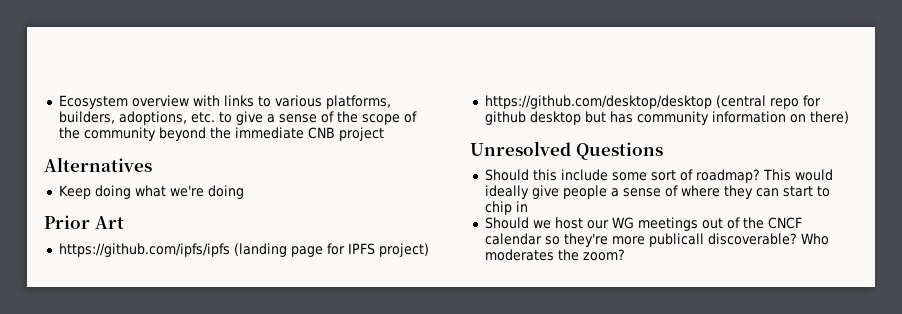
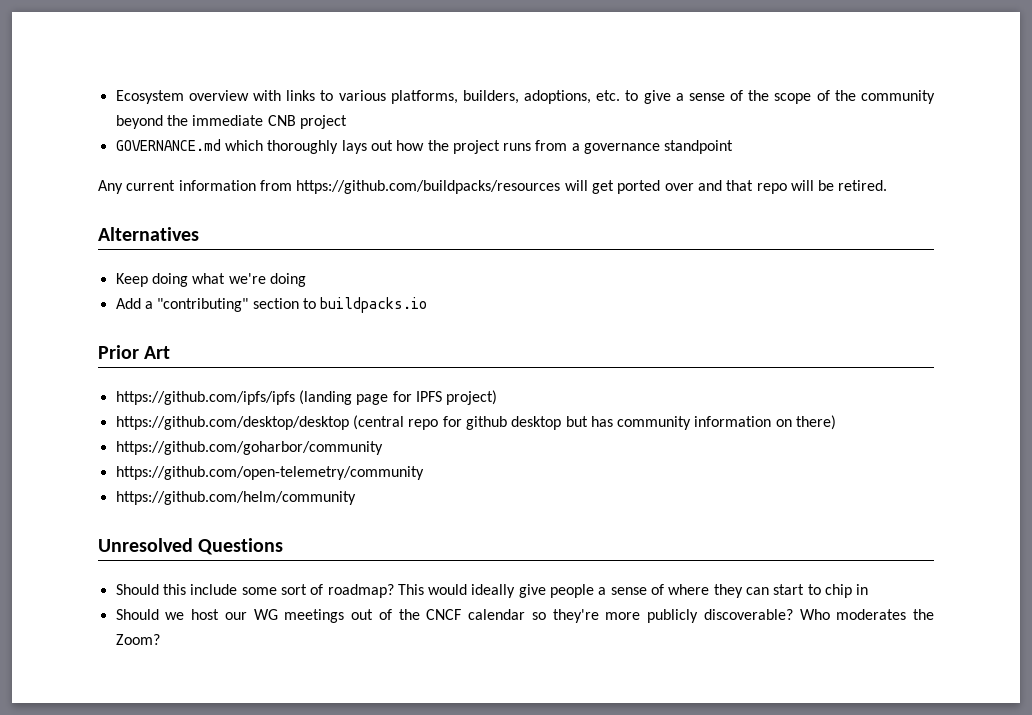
(384, 134) none -> [115,139,734,154] [98,180,888,194] // GOVERNANCE.md which thoroughly lays out how the project runs from a governance standpoint // Any current information from https://github.com/buildpacks/resources will get ported over and that repo will be retired.
(244, 192) none -> [115,297,428,313] // Add a "contributing" section to buildpacks.io
(849, 117) none -> [115,441,383,455] [115,466,424,480] [115,491,356,505] // https://github.com/goharbor/community // https://github.com/open-telemetry/community // https://github.com/helm/community
[648,233,704,247] publicall -> [647,609,699,623] publicly
[582,249,625,261] zoom? -> [115,634,160,645] Zoom?

